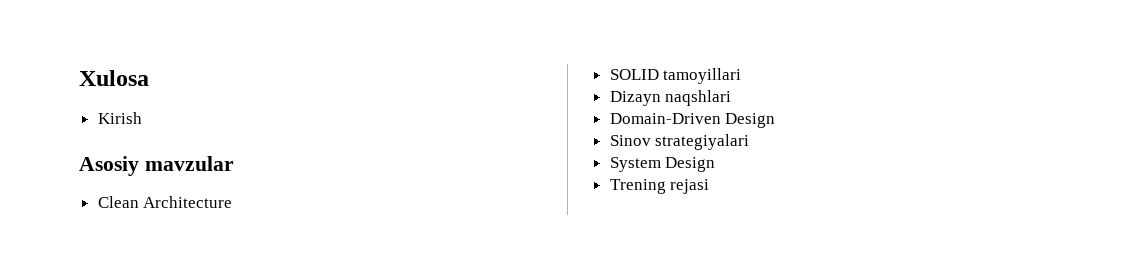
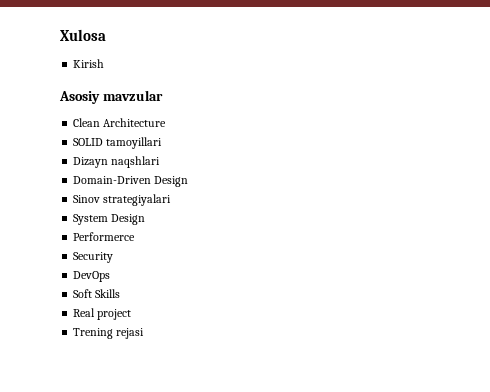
(716, 164) none -> [73,232,136,241] [73,252,114,263] [73,271,111,282] [73,289,121,298] [73,308,132,320] // Performerce // Security // DevOps // Soft Skills // Real project

